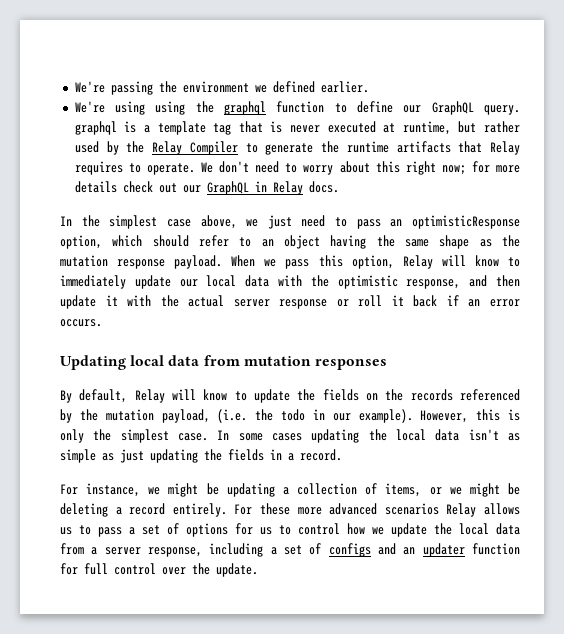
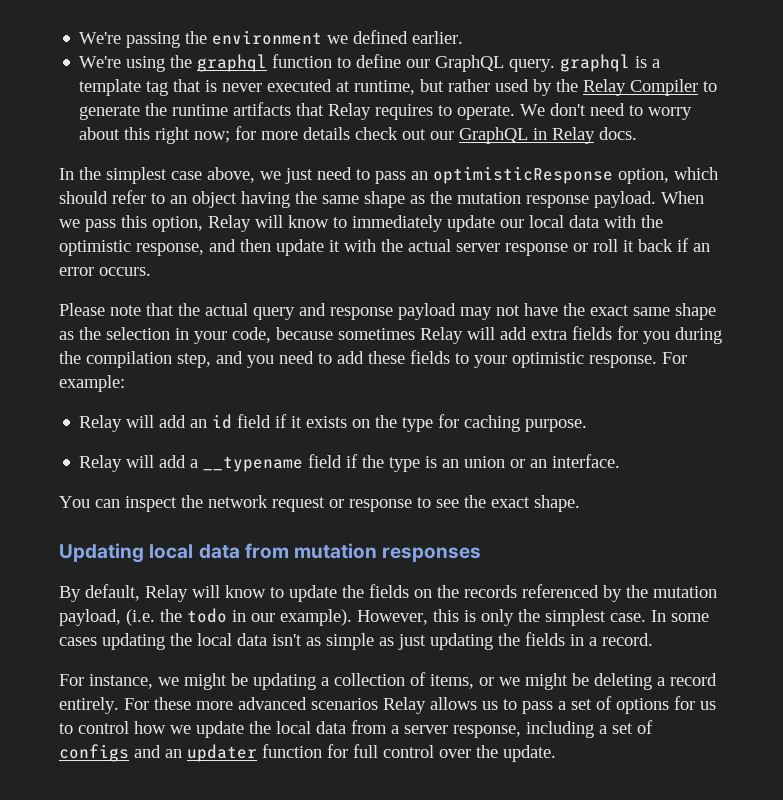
[155,101,186,115] using -> (166, 64) none
(102, 323) none -> [59,303,716,320] [59,326,722,344] [59,350,687,368] [59,375,125,392] [79,414,588,432] [79,454,621,472] [59,495,580,512] // Please note that the actual query and response payload may not have the exact same shape as the selection in your code, because sometimes Relay will add extra fields for you during the compilation step, and you need to add these fields to your optimistic response. For example: // Relay will add an id field if it exists on the type for caching purpose. // Relay will add a __typename field if the type is an union or an interface. // You can inspect the network request or response to see the exact shape.

